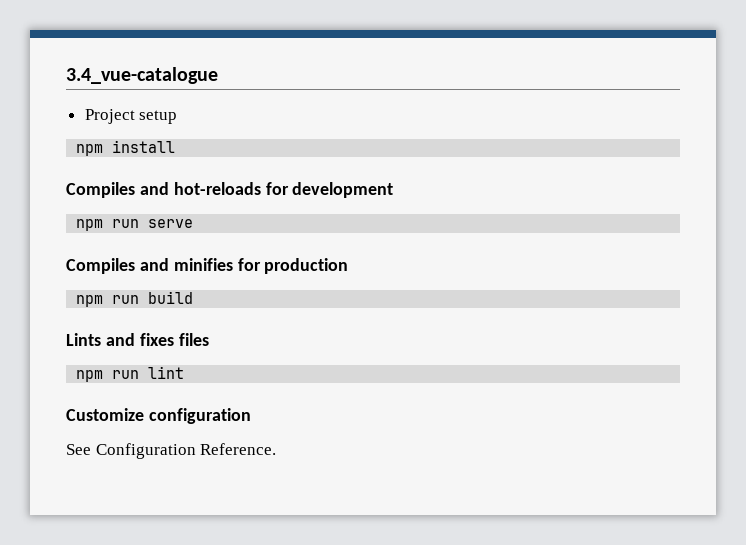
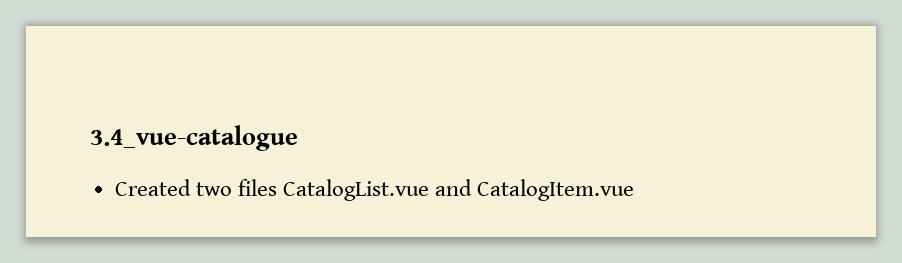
[84,109,178,124] [76,140,176,156] [66,182,394,198] [76,219,194,231] [66,258,349,274] [76,291,194,307] [66,333,209,346] [76,366,185,382] [66,408,251,424] [66,443,277,459] Project setup // npm install // Compiles and hot-reloads for development // npm run serve // Compiles and minifies for production // npm run build // Lints and fixes files // npm run lint // Customize configuration // See Configuration Reference. -> [114,179,635,201] Created two files CatalogList.vue and CatalogItem.vue

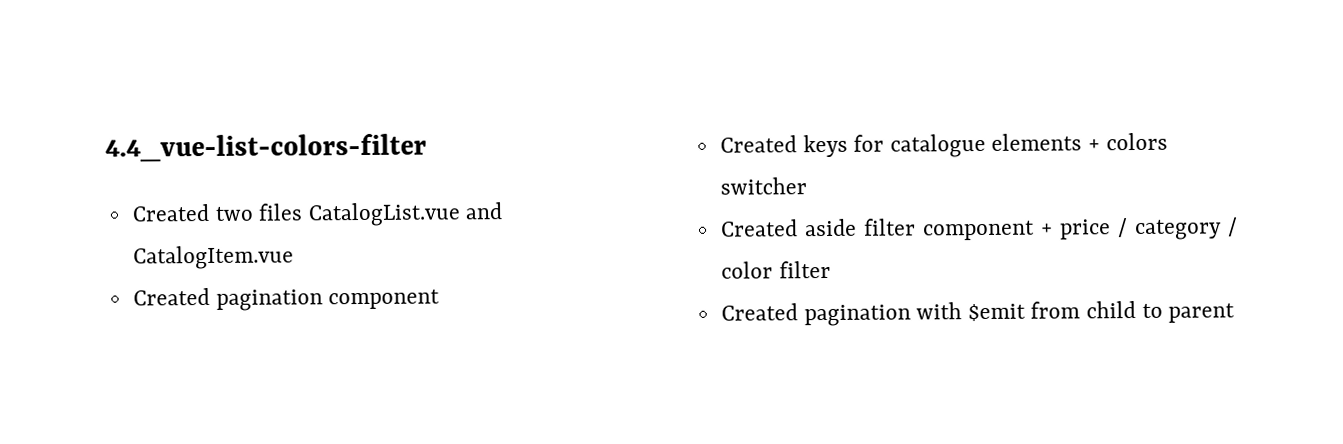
[90,125,298,151] 3.4_vue-catalogue -> [105,133,427,162] 4.4_vue-list-colors-filter
(635, 190) none -> [132,287,441,311] [719,132,1168,158] [719,177,807,195] [719,217,1238,241] [720,260,831,279] [720,300,1236,327] // Created pagination component // Created keys for catalogue elements + colors switcher // Created aside filter component + price / category / color filter // Created pagination with $emit from child to parent

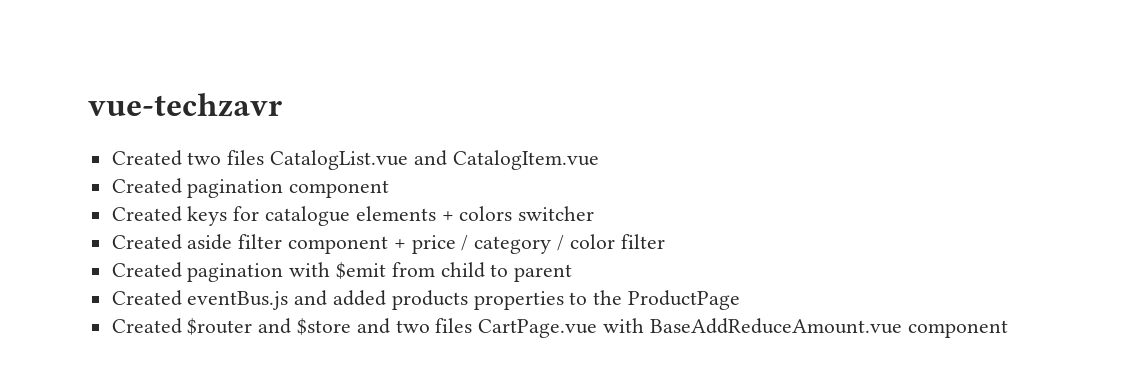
[105,133,427,162] 4.4_vue-list-colors-filter -> [88,93,282,117] vue-techzavr
(1236, 313) none -> [111,290,741,310] [111,318,1008,338] // Created eventBus.js and added products properties to the ProductPage // Created $router and $store and two files CartPage.vue with BaseAddReduceAmount.vue component

